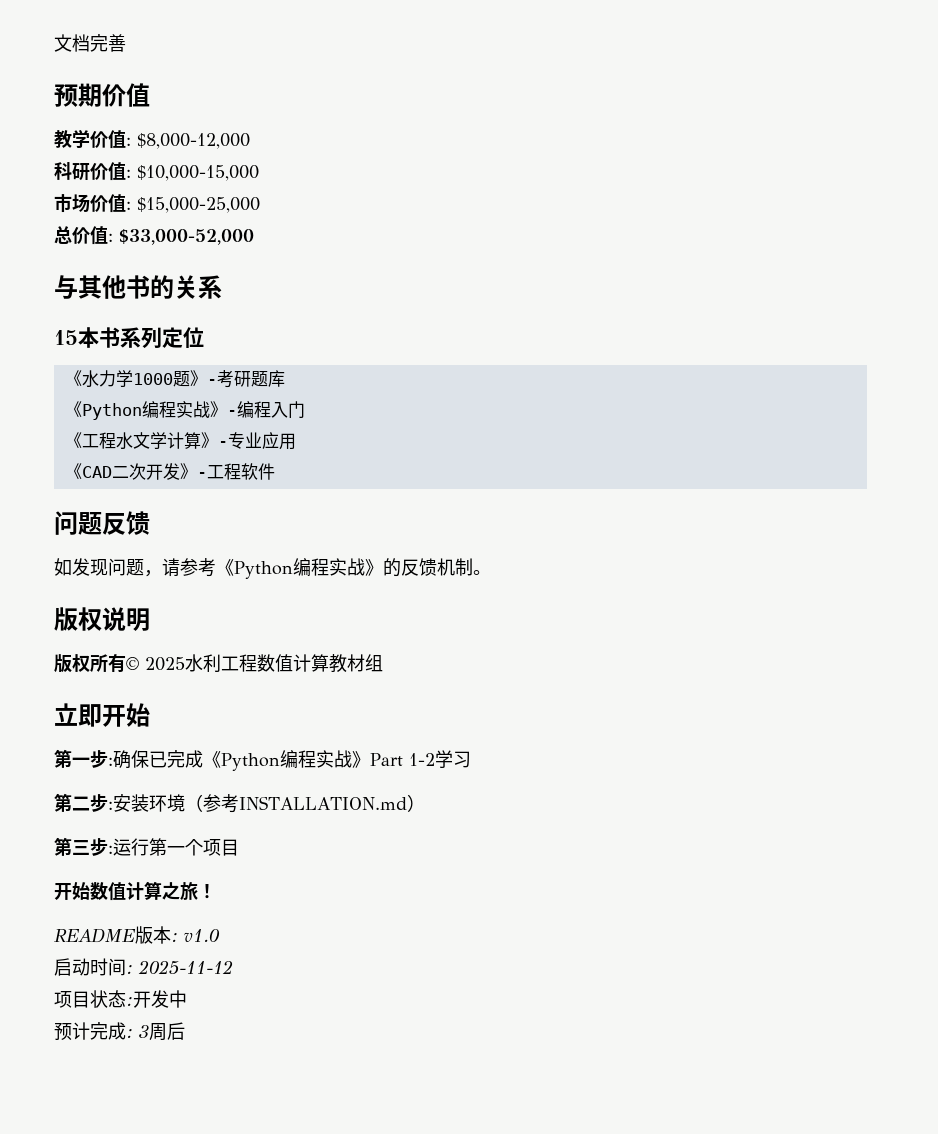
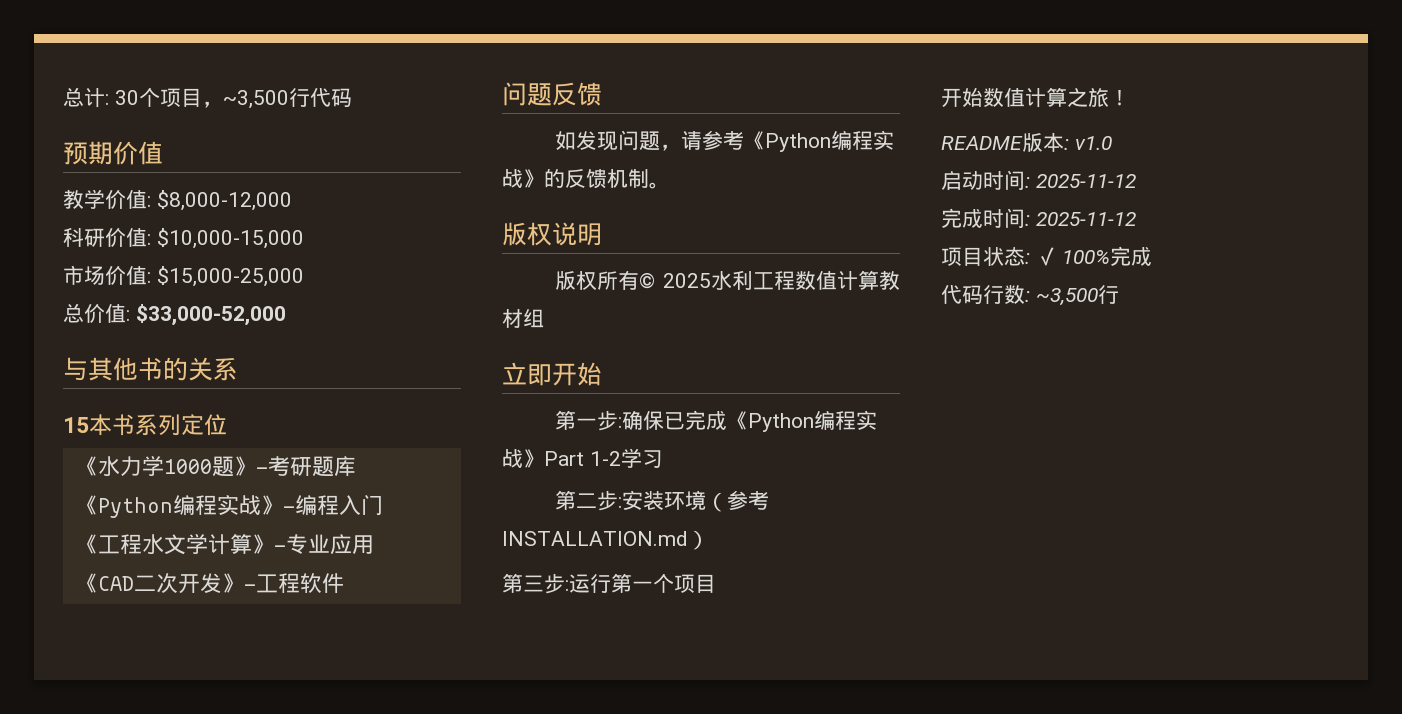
[54,34,126,52] 文档完善 -> [63,87,352,109] 总计: 30个项目，~3,500行代码
(233, 967) none -> [941,208,1136,228] // 完成时间: 2025-11-12
[133,990,187,1008] [54,1022,185,1041] 开发中 // 预计完成: 3周后 -> [1035,246,1153,266] [941,285,1119,306] ✓ 100%完成 // 代码行数: ~3,500行

